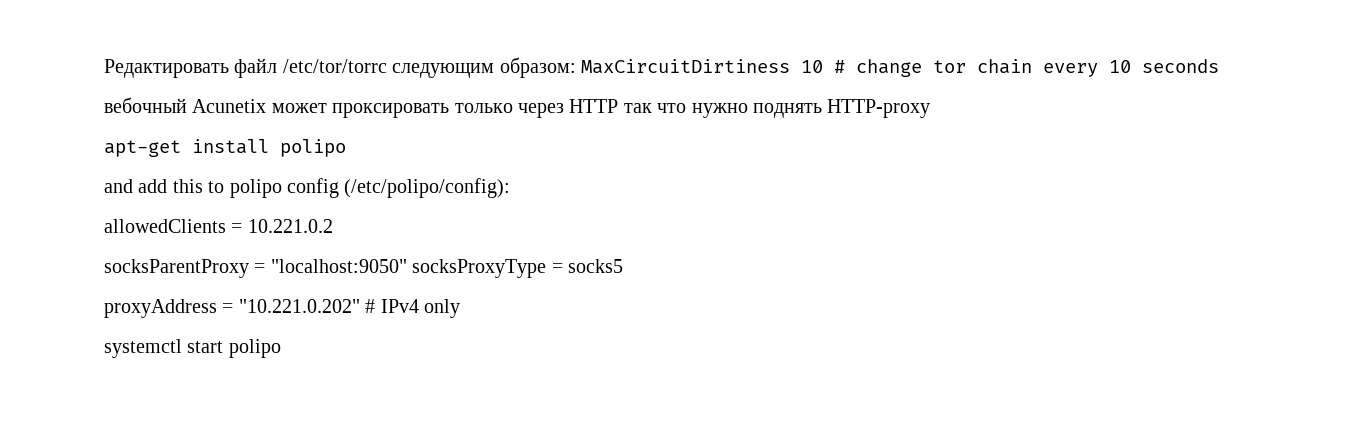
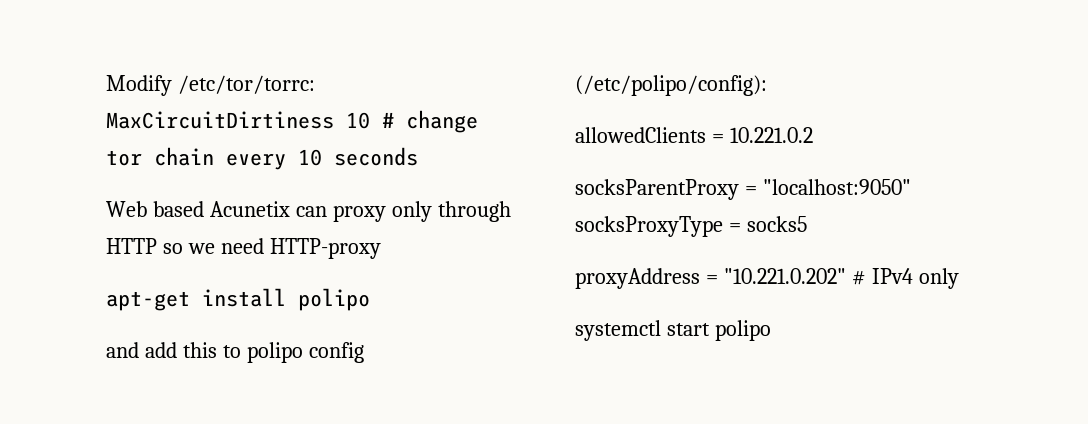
[104,57,576,78] Редактировать файл /etc/tor/torrc следующим образом: -> [106,75,315,96] Modify /etc/tor/torrc:
[104,97,822,118] вебочный Acunetix может проксировать только через HTTP так что нужно поднять -> [106,201,511,222] [106,238,264,254] Web based Acunetix can proxy only through HTTP so we need

